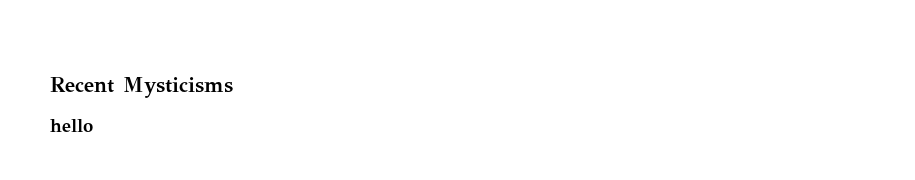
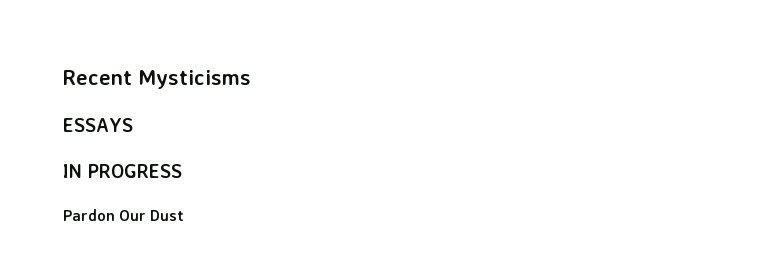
[50,119,93,132] hello -> [63,118,133,132] [63,164,182,178] [63,209,185,221] ESSAYS // IN PROGRESS // Pardon Our Dust

